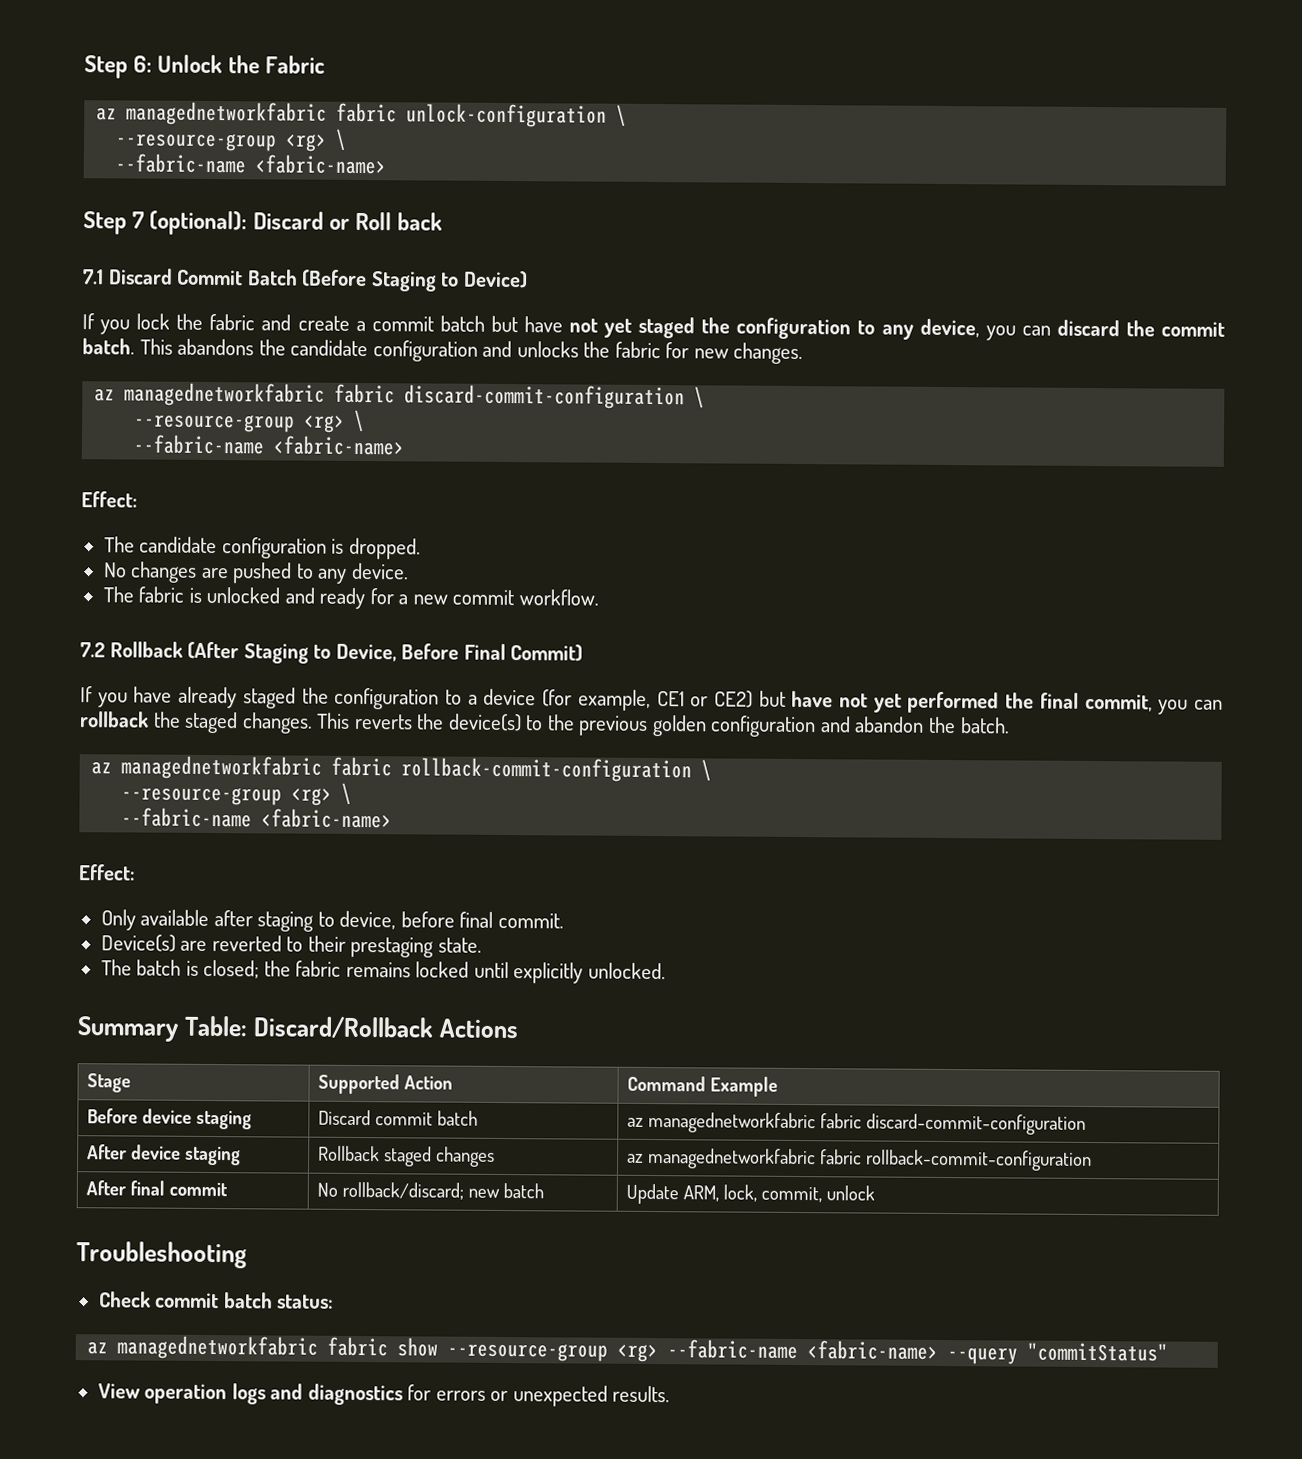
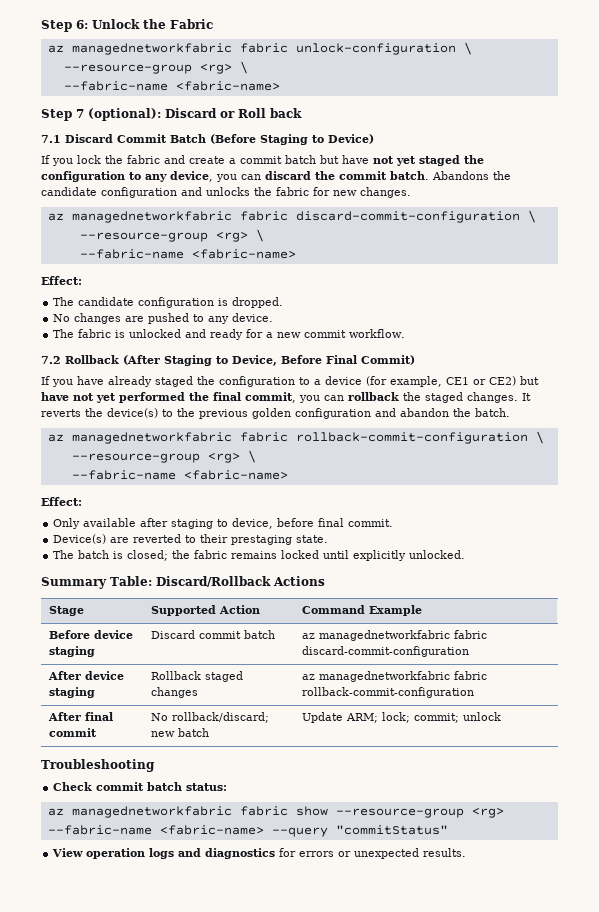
[139,338,255,356] This abandons -> [432,171,489,180] Abandons
[316,712,351,729] This -> [522,393,531,401] It
[683,1184,823,1203] ARM, lock, commit, -> [346,712,460,723] ARM; lock; commit;

